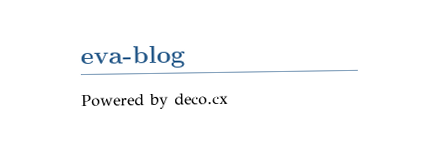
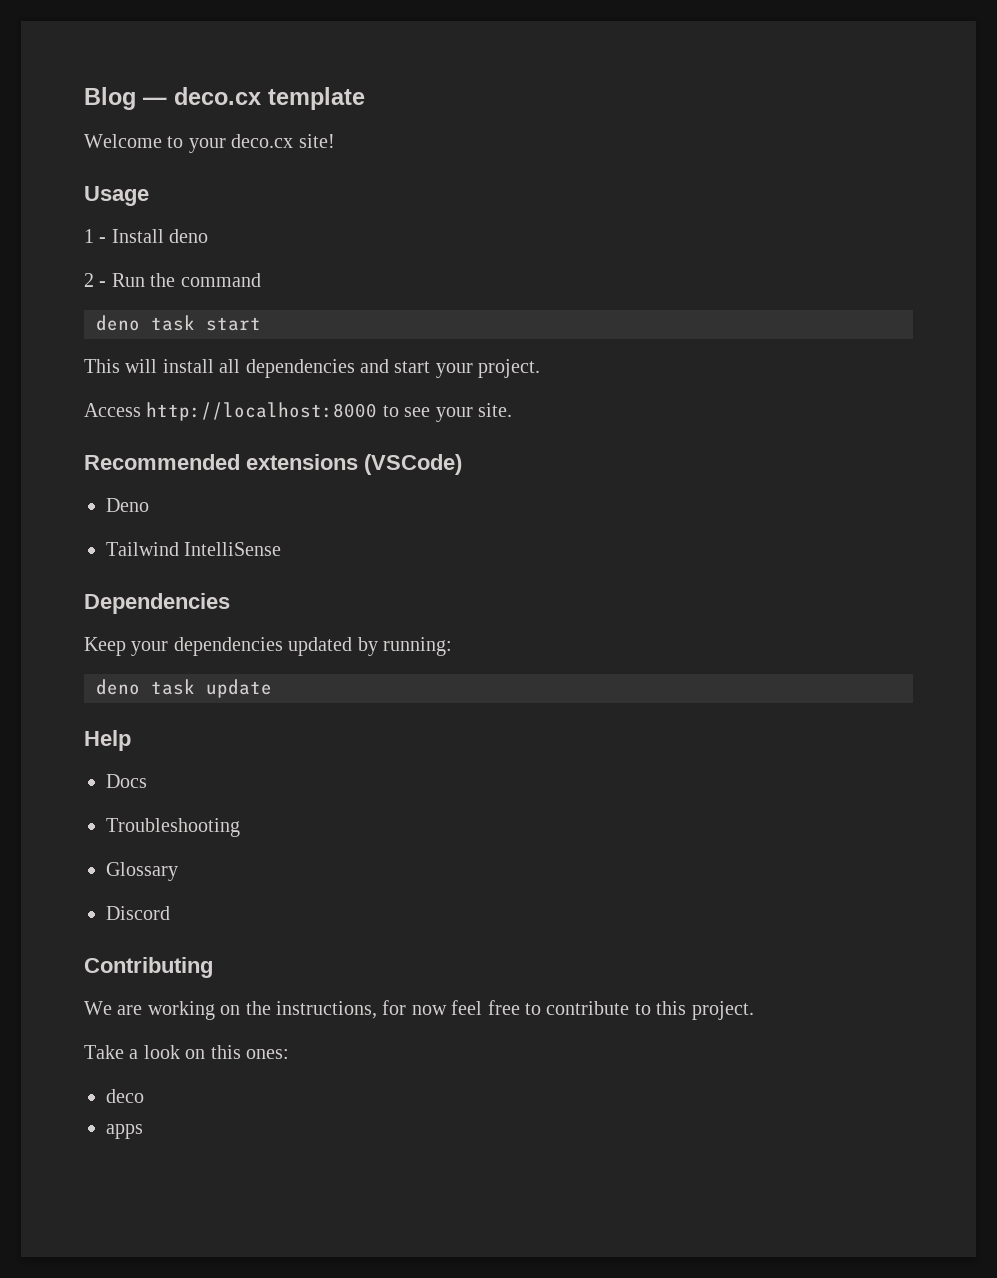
[80,45,185,70] [81,92,229,110] eva-blog // Powered by deco.cx -> [84,87,365,110] [84,134,335,153] [84,186,149,206] [84,229,209,243] [84,273,261,287] [96,315,261,331] [84,359,541,378] [84,402,512,422] [84,454,462,475] [106,498,149,512] [106,542,282,556] [84,593,230,614] [84,637,452,656] [96,679,272,698] [84,730,131,751] [106,774,147,788] [106,818,240,837] [106,862,178,881] [106,906,170,920] [84,957,213,978] [84,1000,754,1020] [84,1045,289,1059] [106,1089,144,1103] [106,1124,143,1139] Blog — deco.cx template // Welcome to your deco.cx site! // Usage // 1 - Install deno // 2 - Run the command // deno task start // This will install all dependencies and start your project. // Access http://localhost:8000 to see your site. // Recommended extensions (VSCode) // Deno // Tailwind IntelliSense // Dependencies // Keep your dependencies updated by running: // deno task update // Help // Docs // Troubleshooting // Glossary // Discord // Contributing // We are working on the instructions, for now feel free to contribute to this project. // Take a look on this ones: // deco // apps

